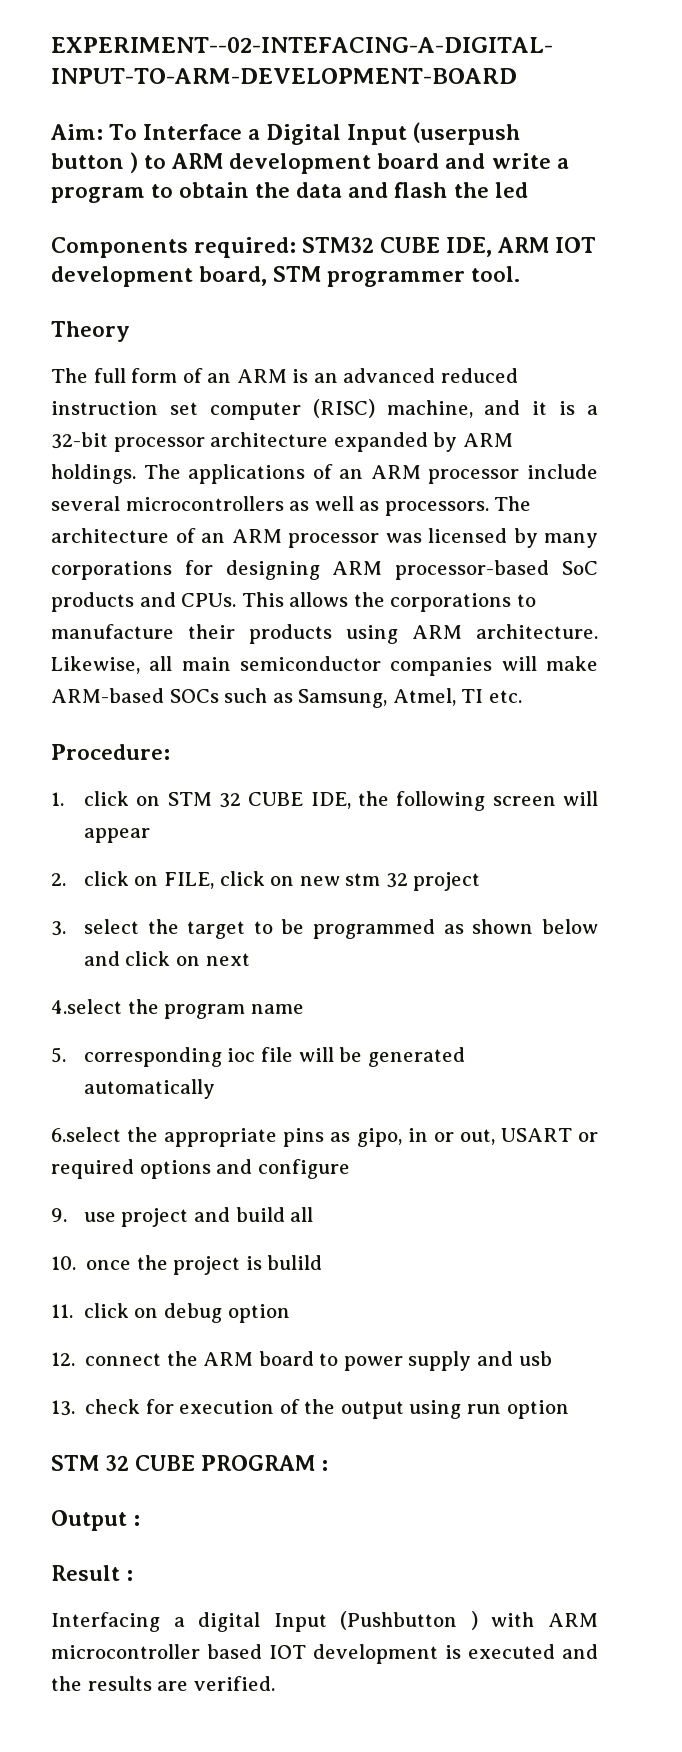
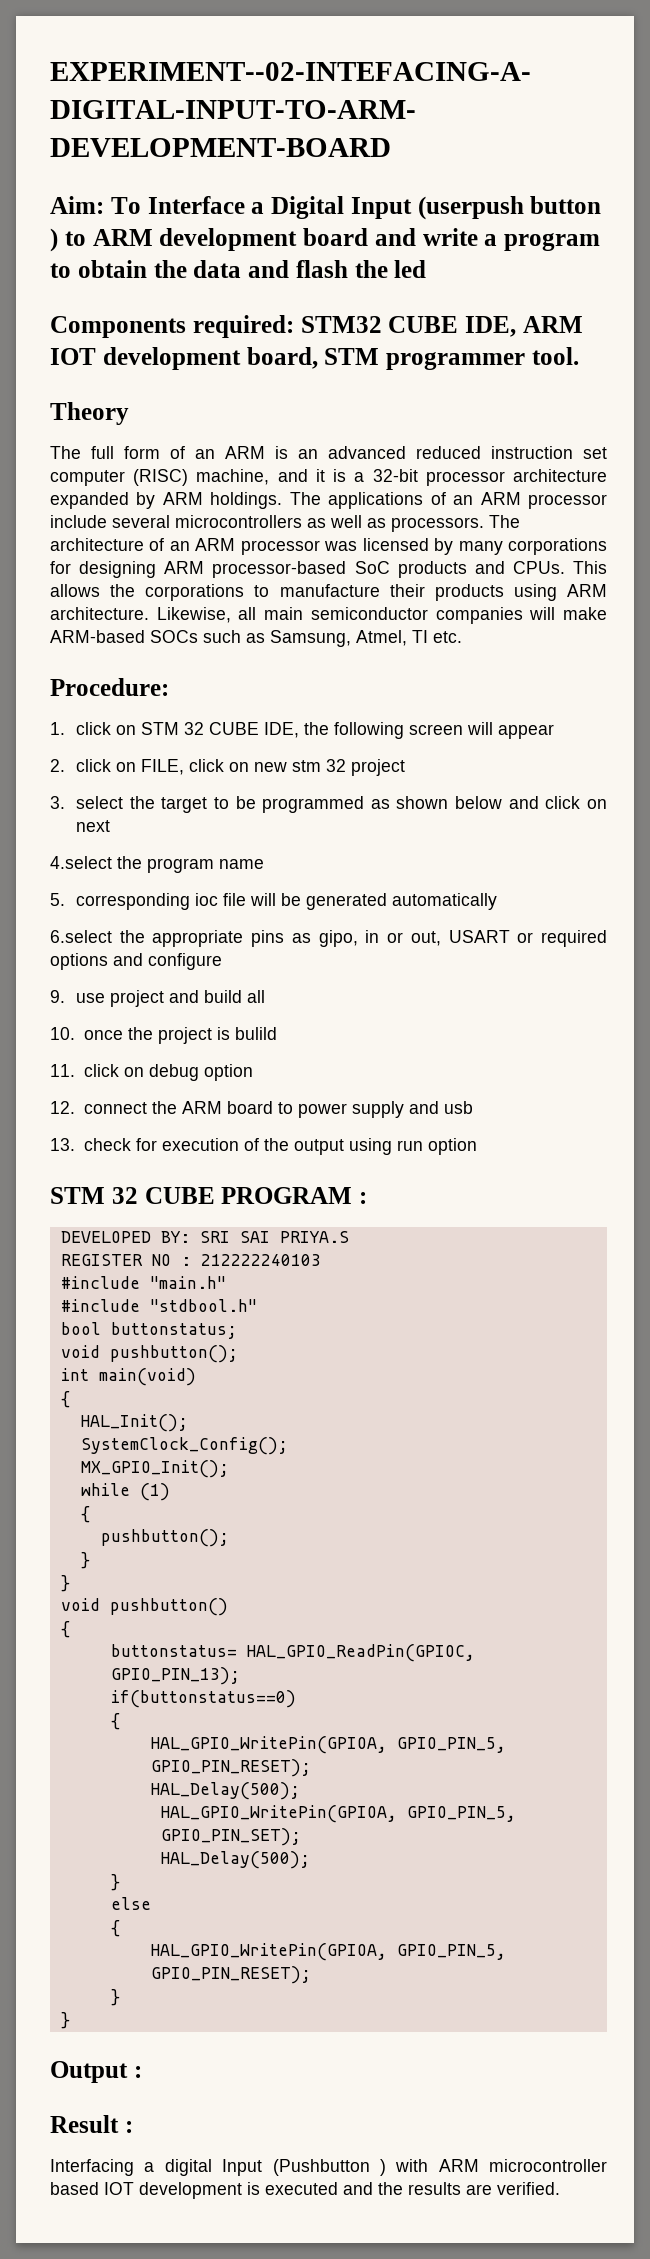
(329, 1465) none -> [60,1231,349,1243] [60,1254,321,1266] [60,1276,226,1289] [60,1299,257,1312] [60,1322,237,1339] [60,1345,238,1363] [60,1368,196,1386] [60,1391,70,1408] [80,1414,188,1432] [80,1437,288,1455] [80,1460,229,1478] [80,1483,170,1501] [80,1506,90,1523] [100,1529,229,1547] [80,1552,90,1569] [60,1575,70,1592] [60,1598,228,1616] [60,1621,70,1638] [110,1644,475,1662] [110,1667,240,1685] [110,1690,296,1708] [110,1713,120,1730] [150,1736,506,1754] [150,1759,311,1777] [150,1782,300,1800] [160,1805,516,1823] [160,1828,301,1846] [160,1851,310,1869] [110,1874,120,1891] [110,1897,151,1910] [110,1920,120,1937] [150,1943,506,1961] [150,1966,311,1984] [110,1989,120,2006] [60,2012,70,2029] // DEVELOPED BY: SRI SAI PRIYA.S // REGISTER NO : 212222240103 // #include "main.h" // #include "stdbool.h" // bool buttonstatus; // void pushbutton(); // int main(void) // { // HAL_Init(); // SystemClock_Config(); // MX_GPIO_Init(); // while (1) // { // pushbutton(); // } // } // void pushbutton() // { // buttonstatus= HAL_GPIO_ReadPin(GPIOC, GPIO_PIN_13); // if(buttonstatus==0) // { // HAL_GPIO_WritePin(GPIOA, GPIO_PIN_5, GPIO_PIN_RESET); // HAL_Delay(500); // HAL_GPIO_WritePin(GPIOA, GPIO_PIN_5, GPIO_PIN_SET); // HAL_Delay(500); // } // else // { // HAL_GPIO_WritePin(GPIOA, GPIO_PIN_5, GPIO_PIN_RESET); // } // }

